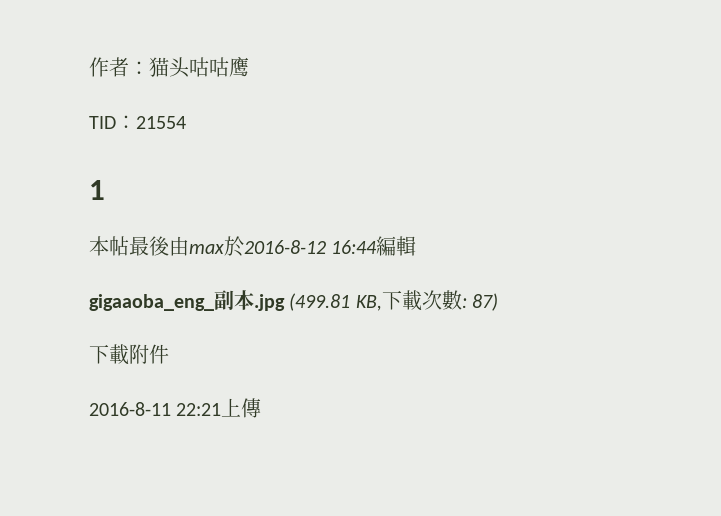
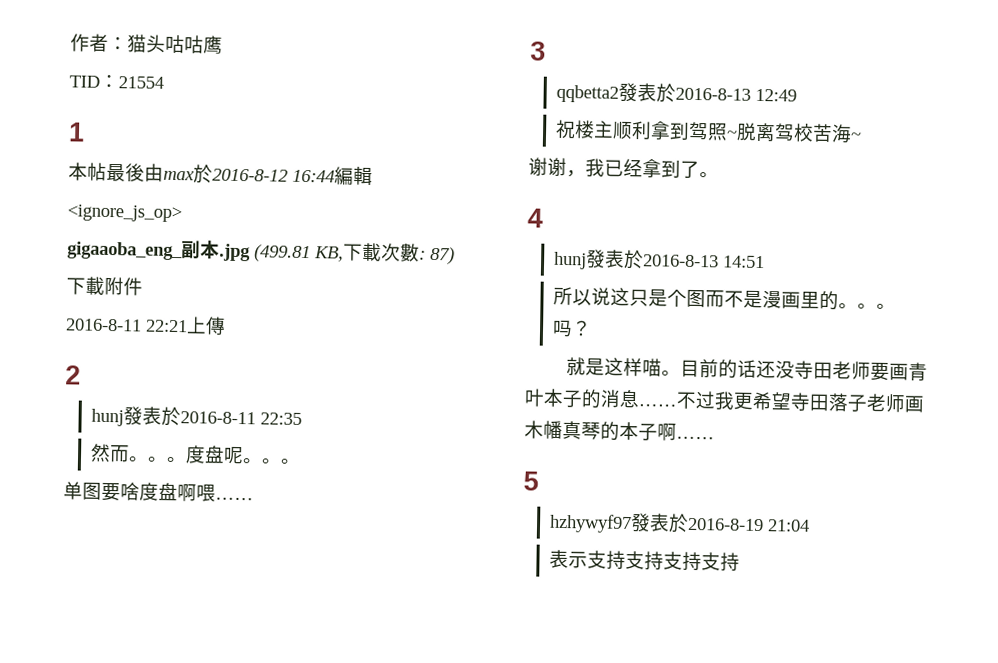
(417, 246) none -> [67,204,182,223] // <ignore_js_op>
(262, 408) none -> [65,365,81,385] [91,406,303,427] [90,443,302,465] [63,481,254,502] [530,41,546,61] [556,82,798,103] [555,119,863,144] [528,157,719,179] [527,208,543,228] [553,249,766,270] [553,286,897,311] [552,319,593,338] [566,357,929,382] [524,388,925,413] [524,420,715,442] [523,471,539,491] [549,513,811,534] [549,549,741,572] // 2 // hunj發表於2016-8-11 22:35 // 然而。。。度盘呢。。。 // 单图要啥度盘啊喂…… // 3 // qqbetta2發表於2016-8-13 12:49 // 祝楼主顺利拿到驾照~脱离驾校苦海~ // 谢谢，我已经拿到了。 // 4 // hunj發表於2016-8-13 14:51 // 所以说这只是个图而不是漫画里的。。。吗？ // 就是这样喵。目前的话还没寺田老师要画青叶本子的消息……不过我更希望寺田落子老师画木幡真琴的本子啊…… // 5 // hzhywyf97發表於2016-8-19 21:04 // 表示支持支持支持支持

